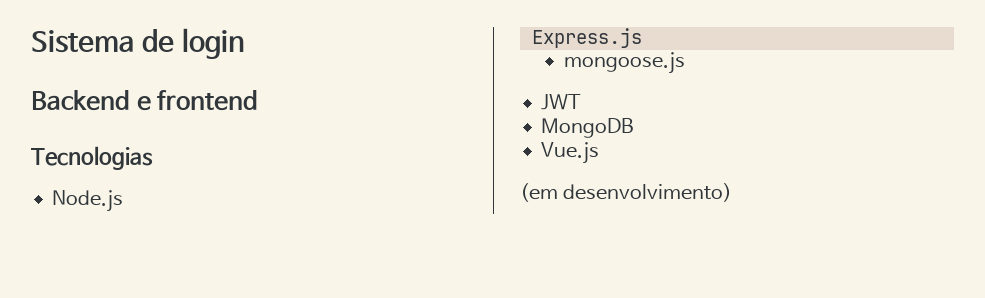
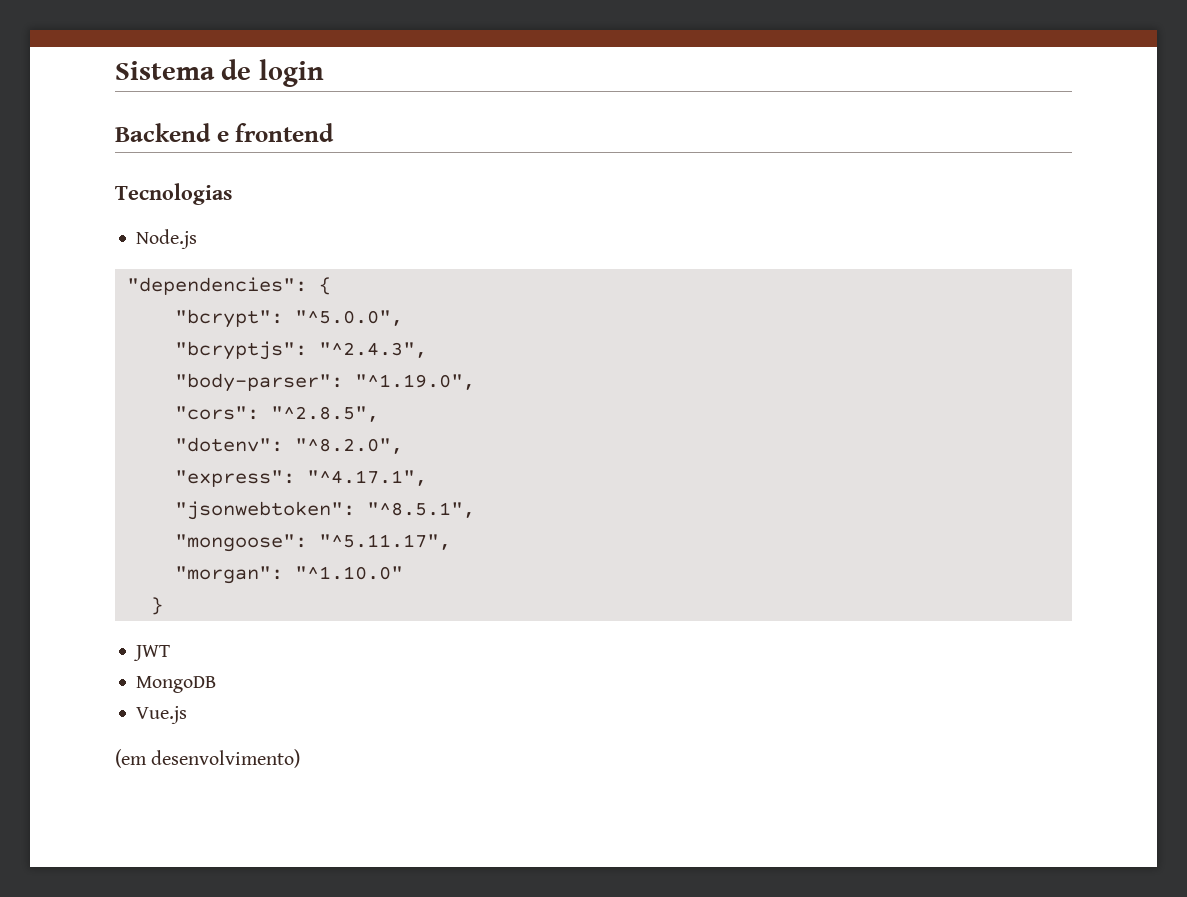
[531,28,642,48] [564,52,686,74] Express.js // mongoose.js -> [126,277,331,295] [174,309,403,328] [174,341,427,360] [174,373,475,392] [174,406,379,422] [174,437,403,454] [174,470,427,487] [174,501,475,520] [174,534,451,552] [174,566,403,584] [150,597,163,615] "dependencies": { // "bcrypt": "^5.0.0", // "bcryptjs": "^2.4.3", // "body-parser": "^1.19.0", // "cors": "^2.8.5", // "dotenv": "^8.2.0", // "express": "^4.17.1", // "jsonwebtoken": "^8.5.1", // "mongoose": "^5.11.17", // "morgan": "^1.10.0" // }

